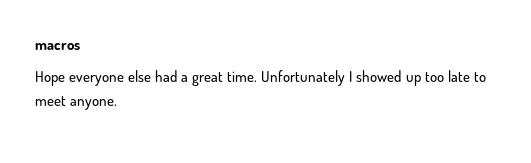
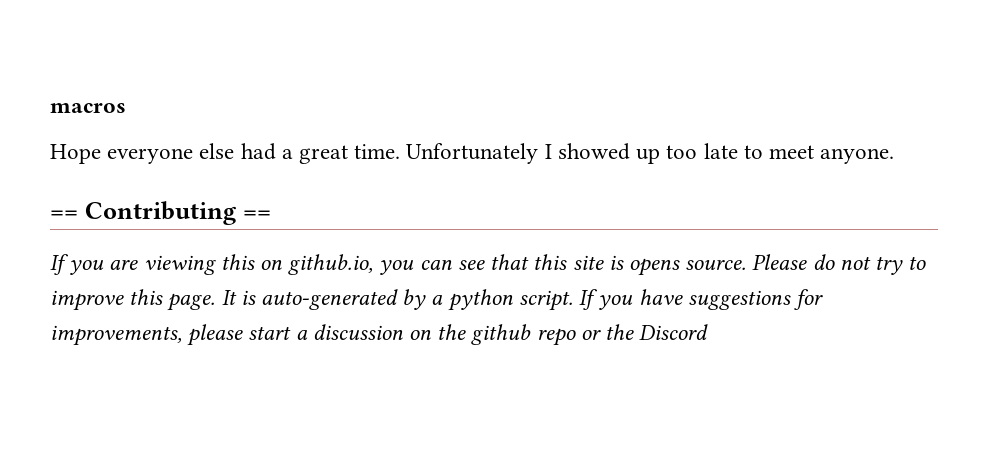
(118, 104) none -> [50,201,271,225] [50,254,927,276] [50,289,823,311] [50,324,709,346] // == Contributing == // If you are viewing this on github.io, you can see that this site is opens source. Please do not try to improve this page. It is auto-generated by a python script. If you have suggestions for improvements, please start a discussion on the github repo or the Discord

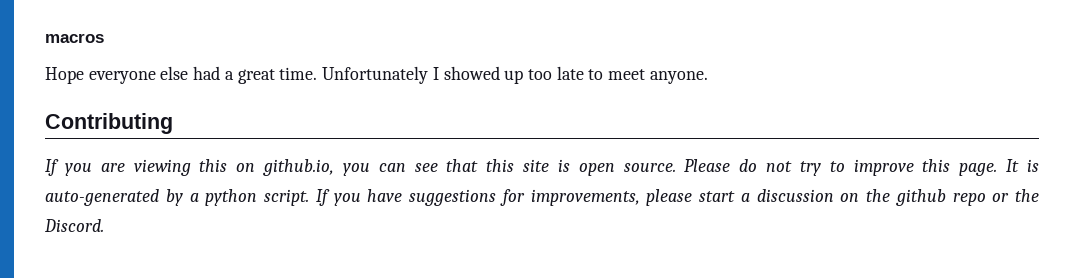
[50,210,78,219] == -> (708, 77) none
[242,210,271,219] == -> (173, 123) none
[628,258,680,276] opens -> [578,163,615,176] open
[639,324,709,340] Discord -> [44,219,104,232] Discord.

